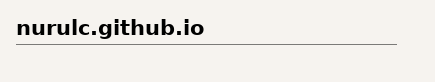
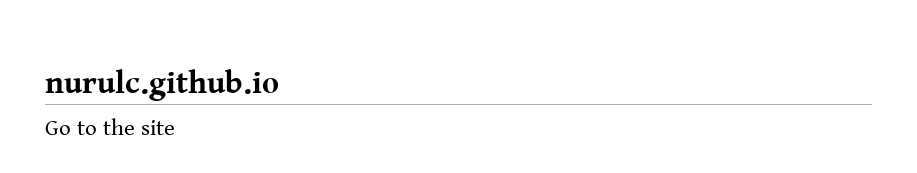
(204, 29) none -> [45,118,176,135] // Go to the site

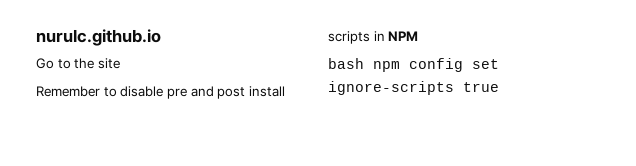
(176, 127) none -> [36,86,285,99] [328,31,419,44] [328,58,499,72] [328,81,499,95] // Remember to disable pre and post install scripts in NPM // bash npm config set ignore-scripts true

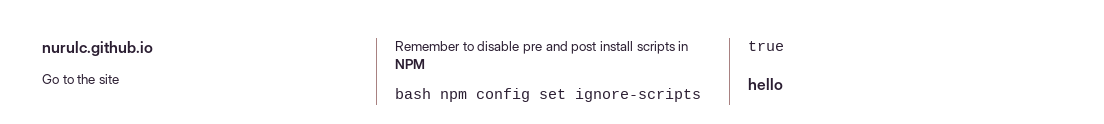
(499, 87) none -> [748,78,783,90] // hello

